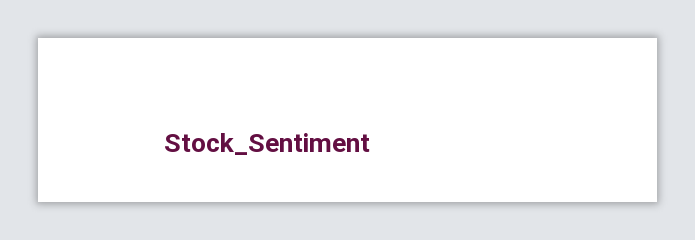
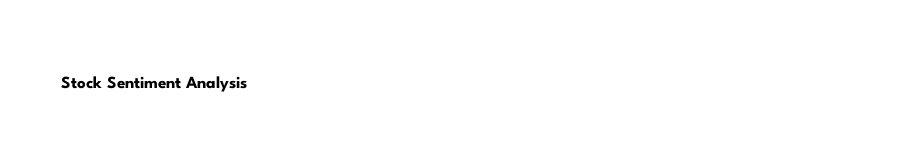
[164,133,370,155] Stock_Sentiment -> [61,76,247,92] Stock Sentiment Analysis

